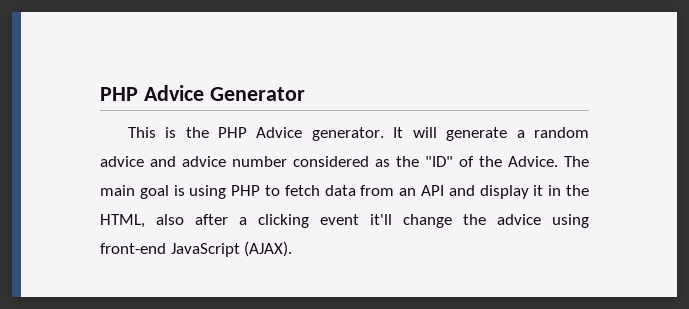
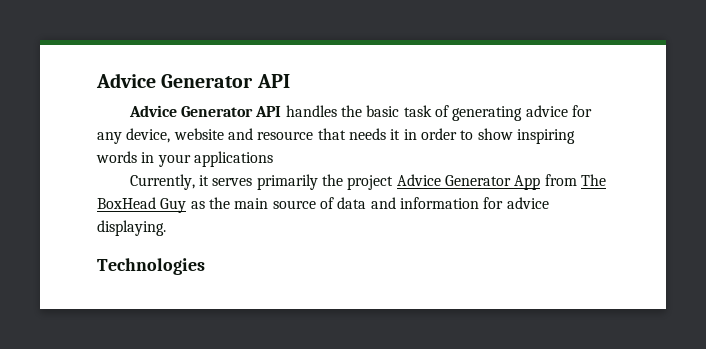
[100,85,305,101] [127,127,589,141] [100,156,589,167] [100,185,590,199] [100,214,589,228] [100,241,293,257] PHP Advice Generator // This is the PHP Advice generator. It will generate a random advice and advice number considered as the "ID" of the Advice. The main goal is using PHP to fetch data from an API and display it in the HTML, also after a clicking event it'll change the advice using front-end JavaScript (AJAX). -> [96,73,290,88] [128,105,592,121] [97,128,575,144] [96,151,273,167] [129,174,606,190] [97,197,549,213] [97,220,166,236] [97,258,205,275] Advice Generator API // Advice Generator API handles the basic task of generating advice for any device, website and resource that needs it in order to show inspiring words in your applications // Currently, it serves primarily the project Advice Generator App from The BoxHead Guy as the main source of data and information for advice displaying. // Technologies

